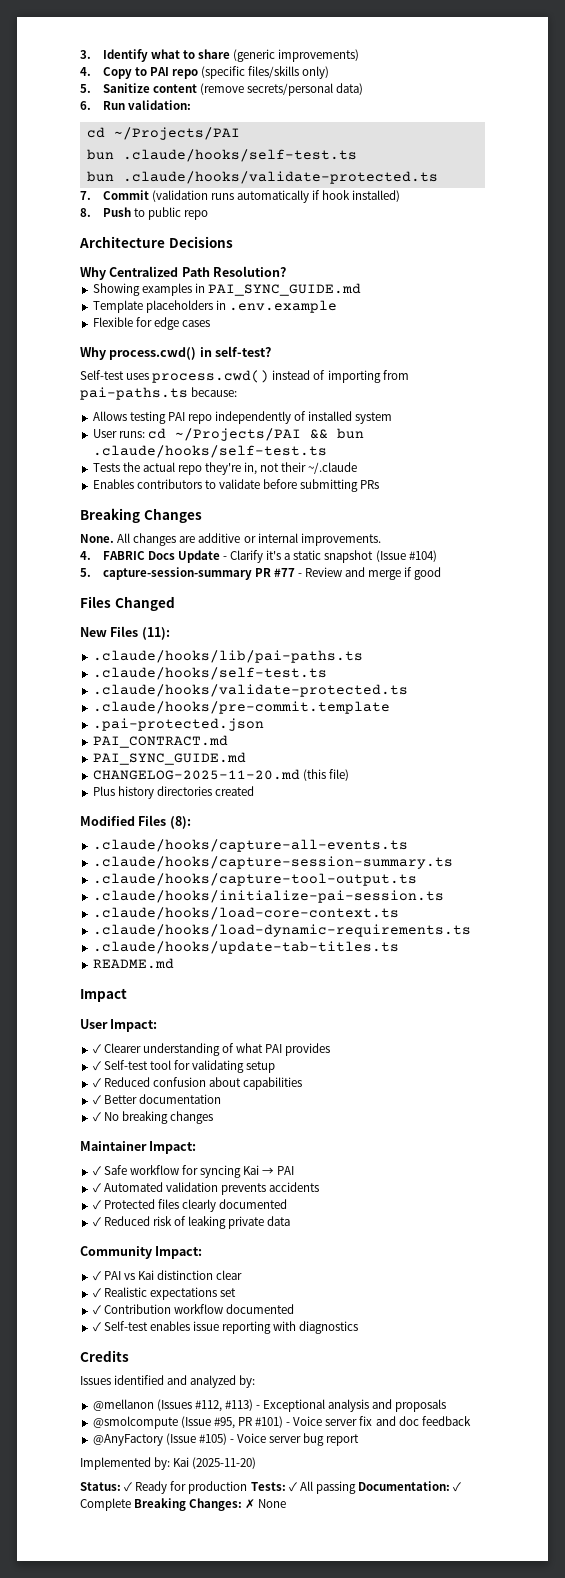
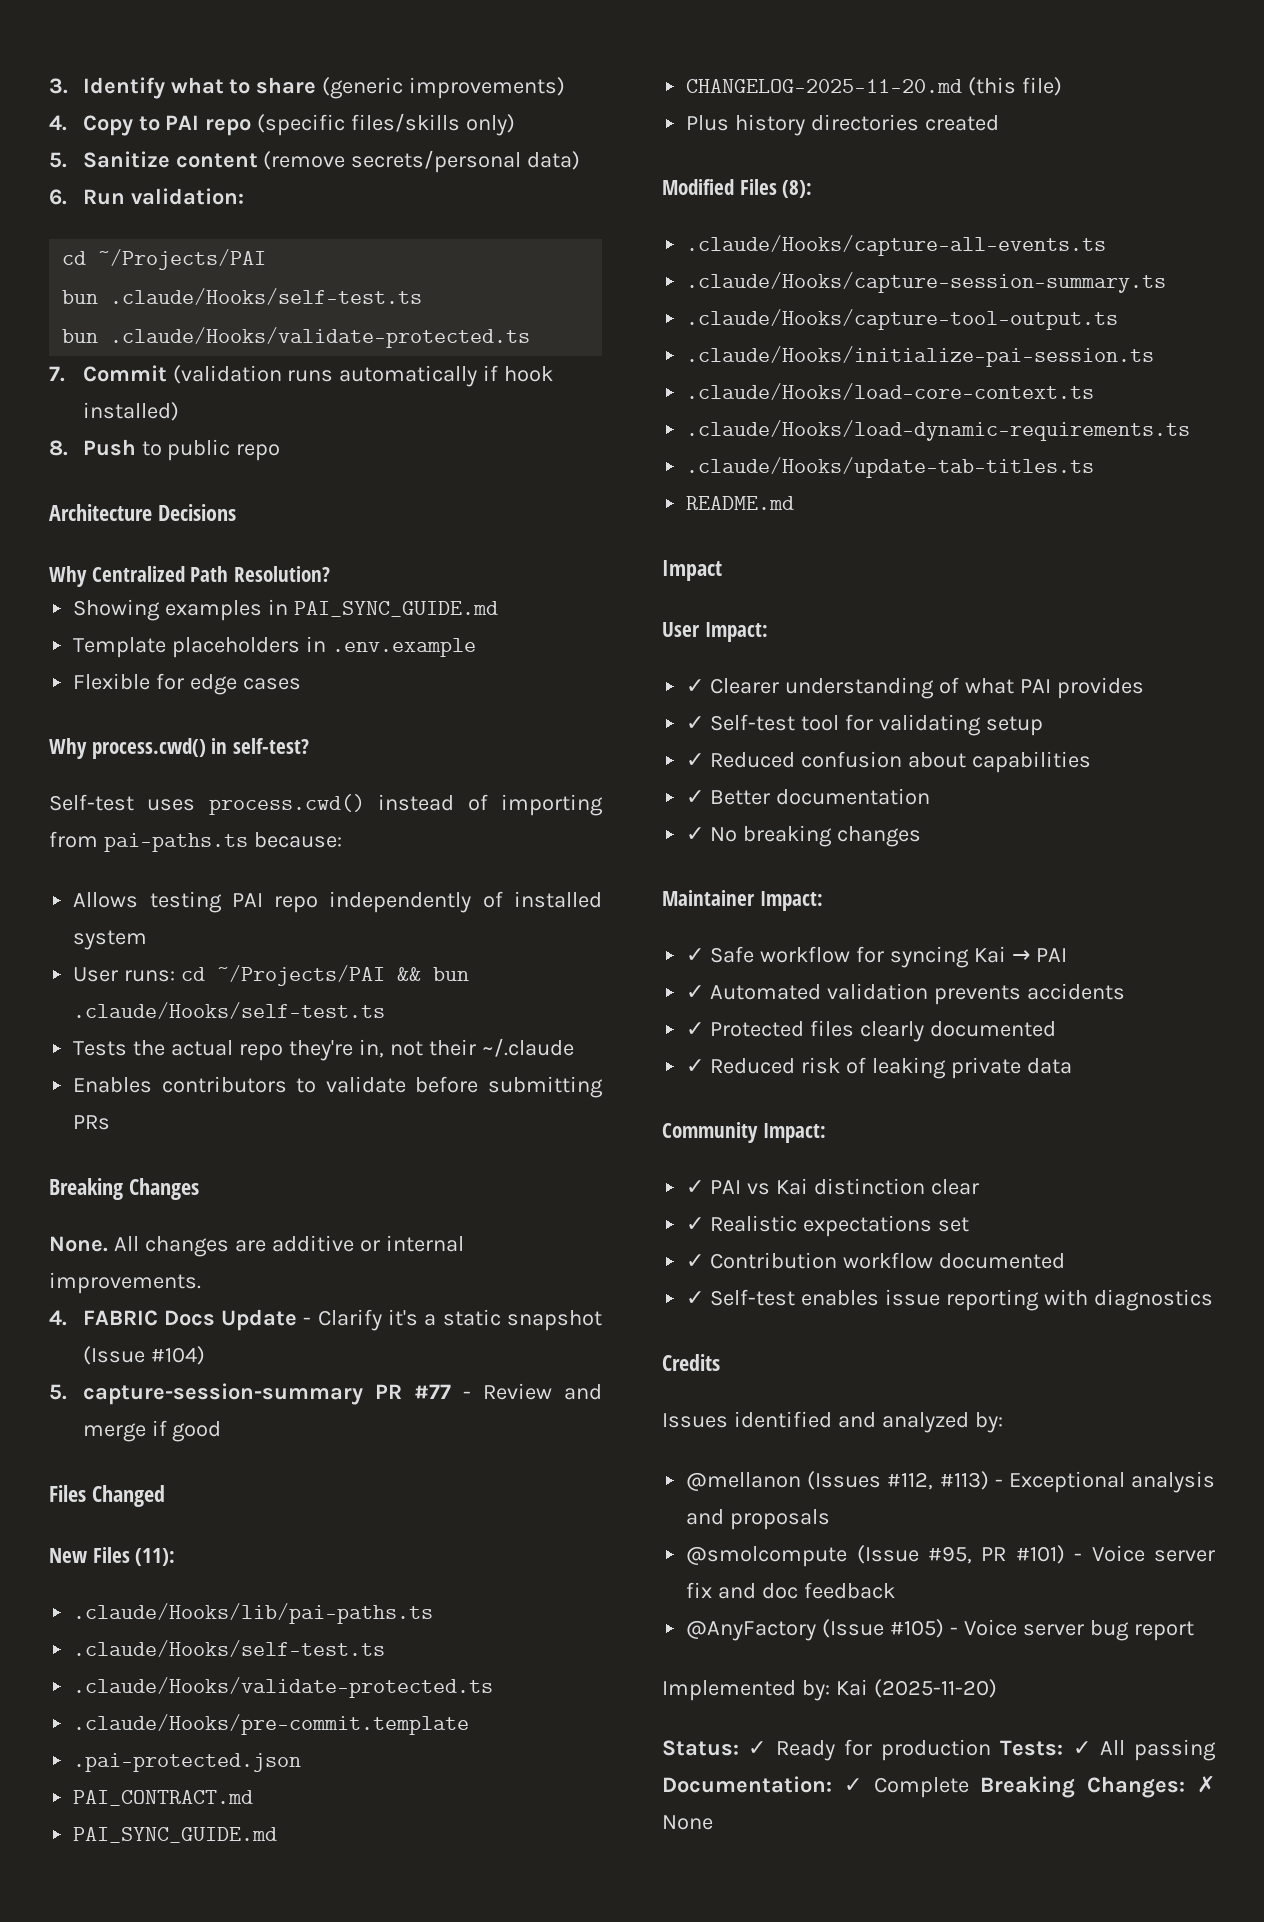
[122,149,357,162] [86,171,438,184] .claude/hooks/self-test.ts // bun .claude/hooks/validate-protected.ts -> [110,288,423,305] [62,327,531,348] .claude/Hooks/self-test.ts // bun .claude/Hooks/validate-protected.ts
[92,445,327,458] .claude/hooks/self-test.ts -> [73,1002,386,1019] .claude/Hooks/self-test.ts
[92,650,363,663] [92,667,327,680] [92,684,408,697] [92,701,390,714] .claude/hooks/lib/pai-paths.ts // .claude/hooks/self-test.ts // .claude/hooks/validate-protected.ts // .claude/hooks/pre-commit.template -> [73,1603,434,1624] [73,1640,386,1657] [73,1677,494,1698] [73,1714,470,1735] .claude/Hooks/lib/pai-paths.ts // .claude/Hooks/self-test.ts // .claude/Hooks/validate-protected.ts // .claude/Hooks/pre-commit.template
[92,839,408,852] [92,856,453,869] [92,873,417,886] [92,890,444,903] [92,907,399,920] [92,924,471,937] [92,941,399,954] .claude/hooks/capture-all-events.ts // .claude/hooks/capture-session-summary.ts // .claude/hooks/capture-tool-output.ts // .claude/hooks/initialize-pai-session.ts // .claude/hooks/load-core-context.ts // .claude/hooks/load-dynamic-requirements.ts // .claude/hooks/update-tab-titles.ts -> [686,235,1107,256] [686,272,1167,293] [686,309,1119,330] [686,346,1155,367] [686,383,1095,400] [686,420,1191,441] [686,457,1095,478] .claude/Hooks/capture-all-events.ts // .claude/Hooks/capture-session-summary.ts // .claude/Hooks/capture-tool-output.ts // .claude/Hooks/initialize-pai-session.ts // .claude/Hooks/load-core-context.ts // .claude/Hooks/load-dynamic-requirements.ts // .claude/Hooks/update-tab-titles.ts

